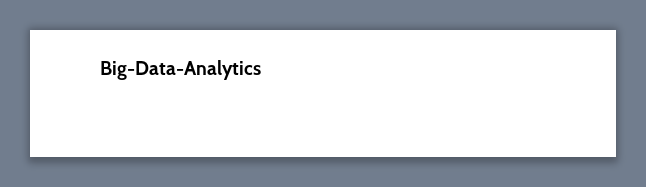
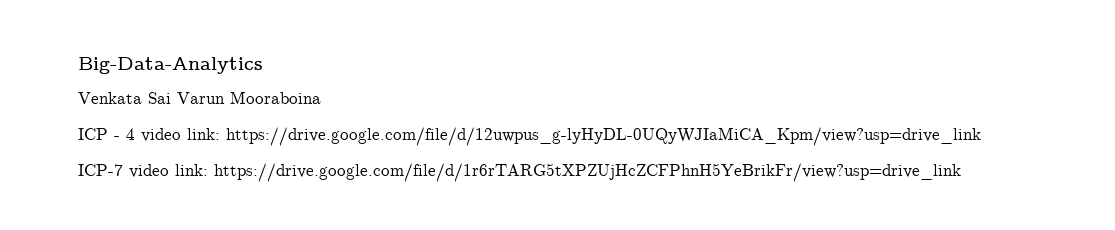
(261, 70) none -> [78,91,321,104] [78,127,981,146] [78,163,961,182] // Venkata Sai Varun Mooraboina // ICP - 4 video link: https://drive.google.com/file/d/12uwpus_g-lyHyDL-0UQyWJIaMiCA_Kpm/view?usp=drive_link // ICP-7 video link: https://drive.google.com/file/d/1r6rTARG5tXPZUjHcZCFPhnH5YeBrikFr/view?usp=drive_link

